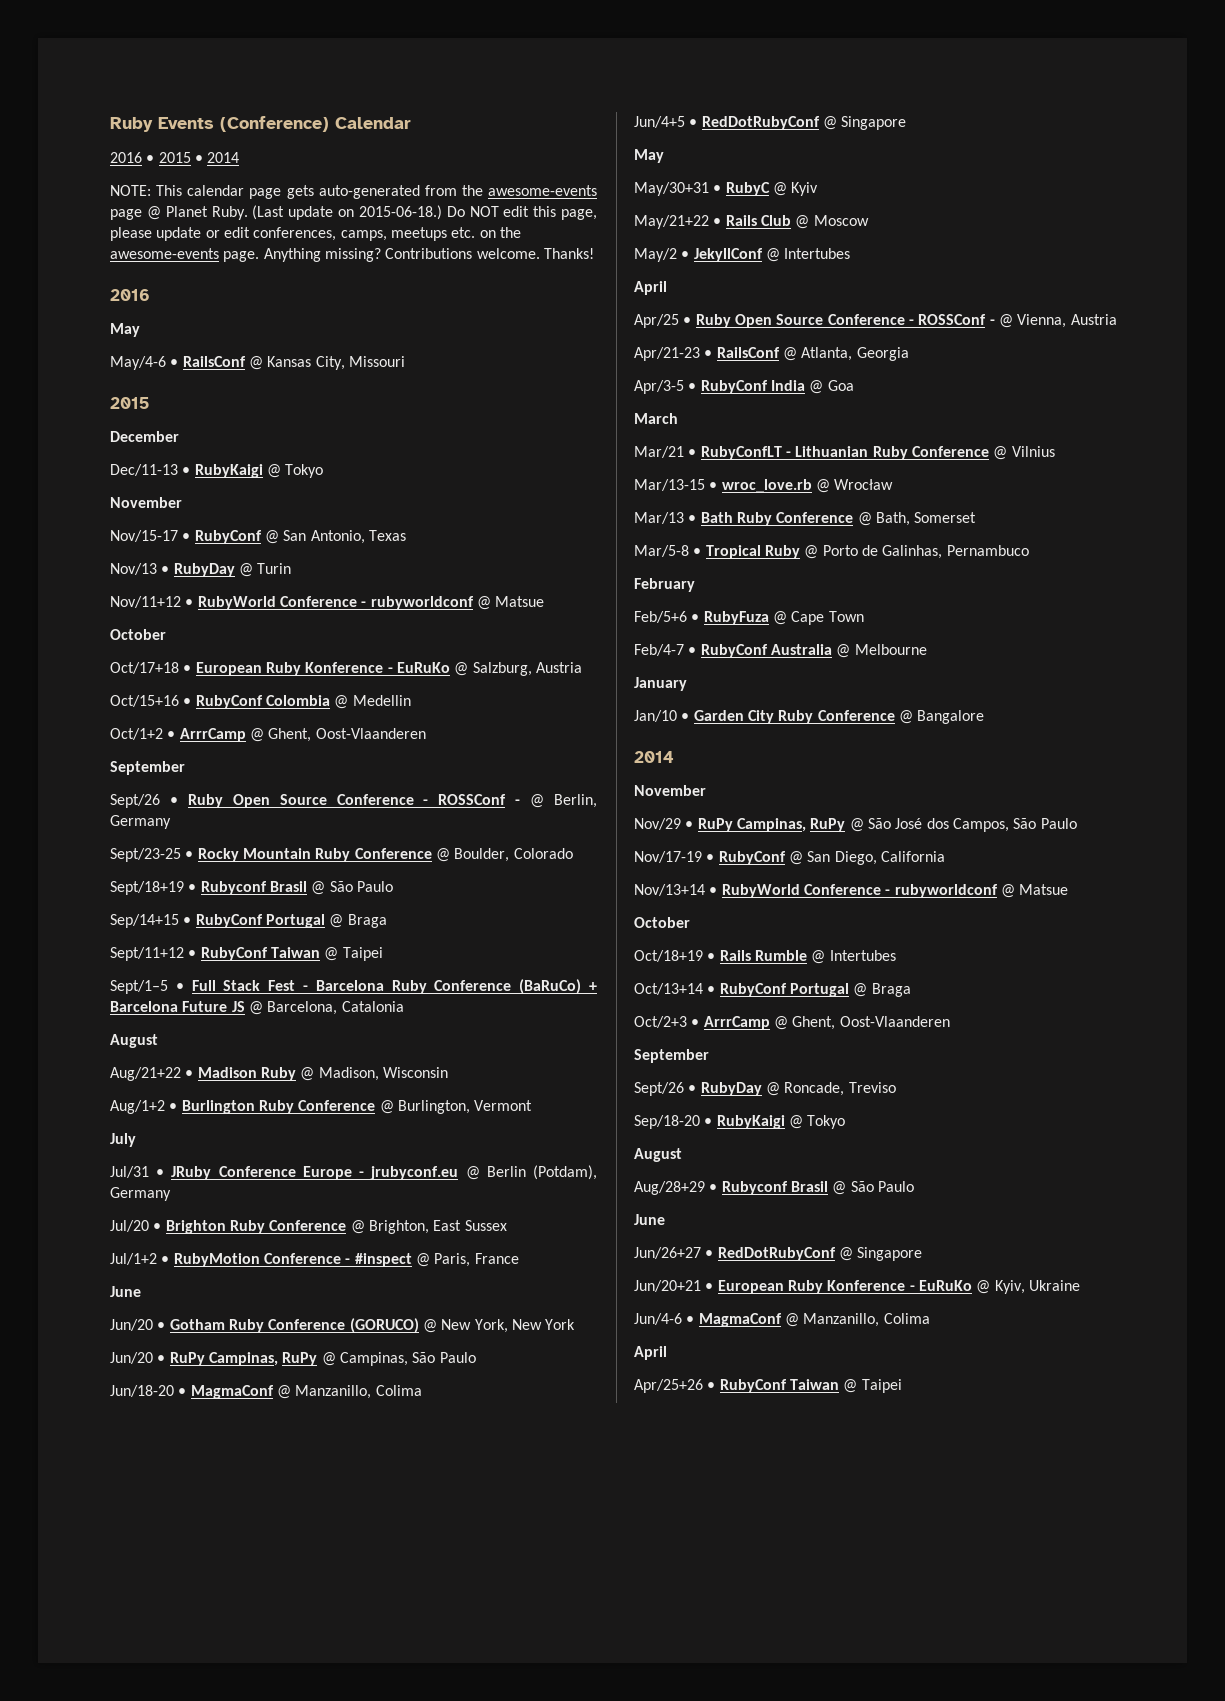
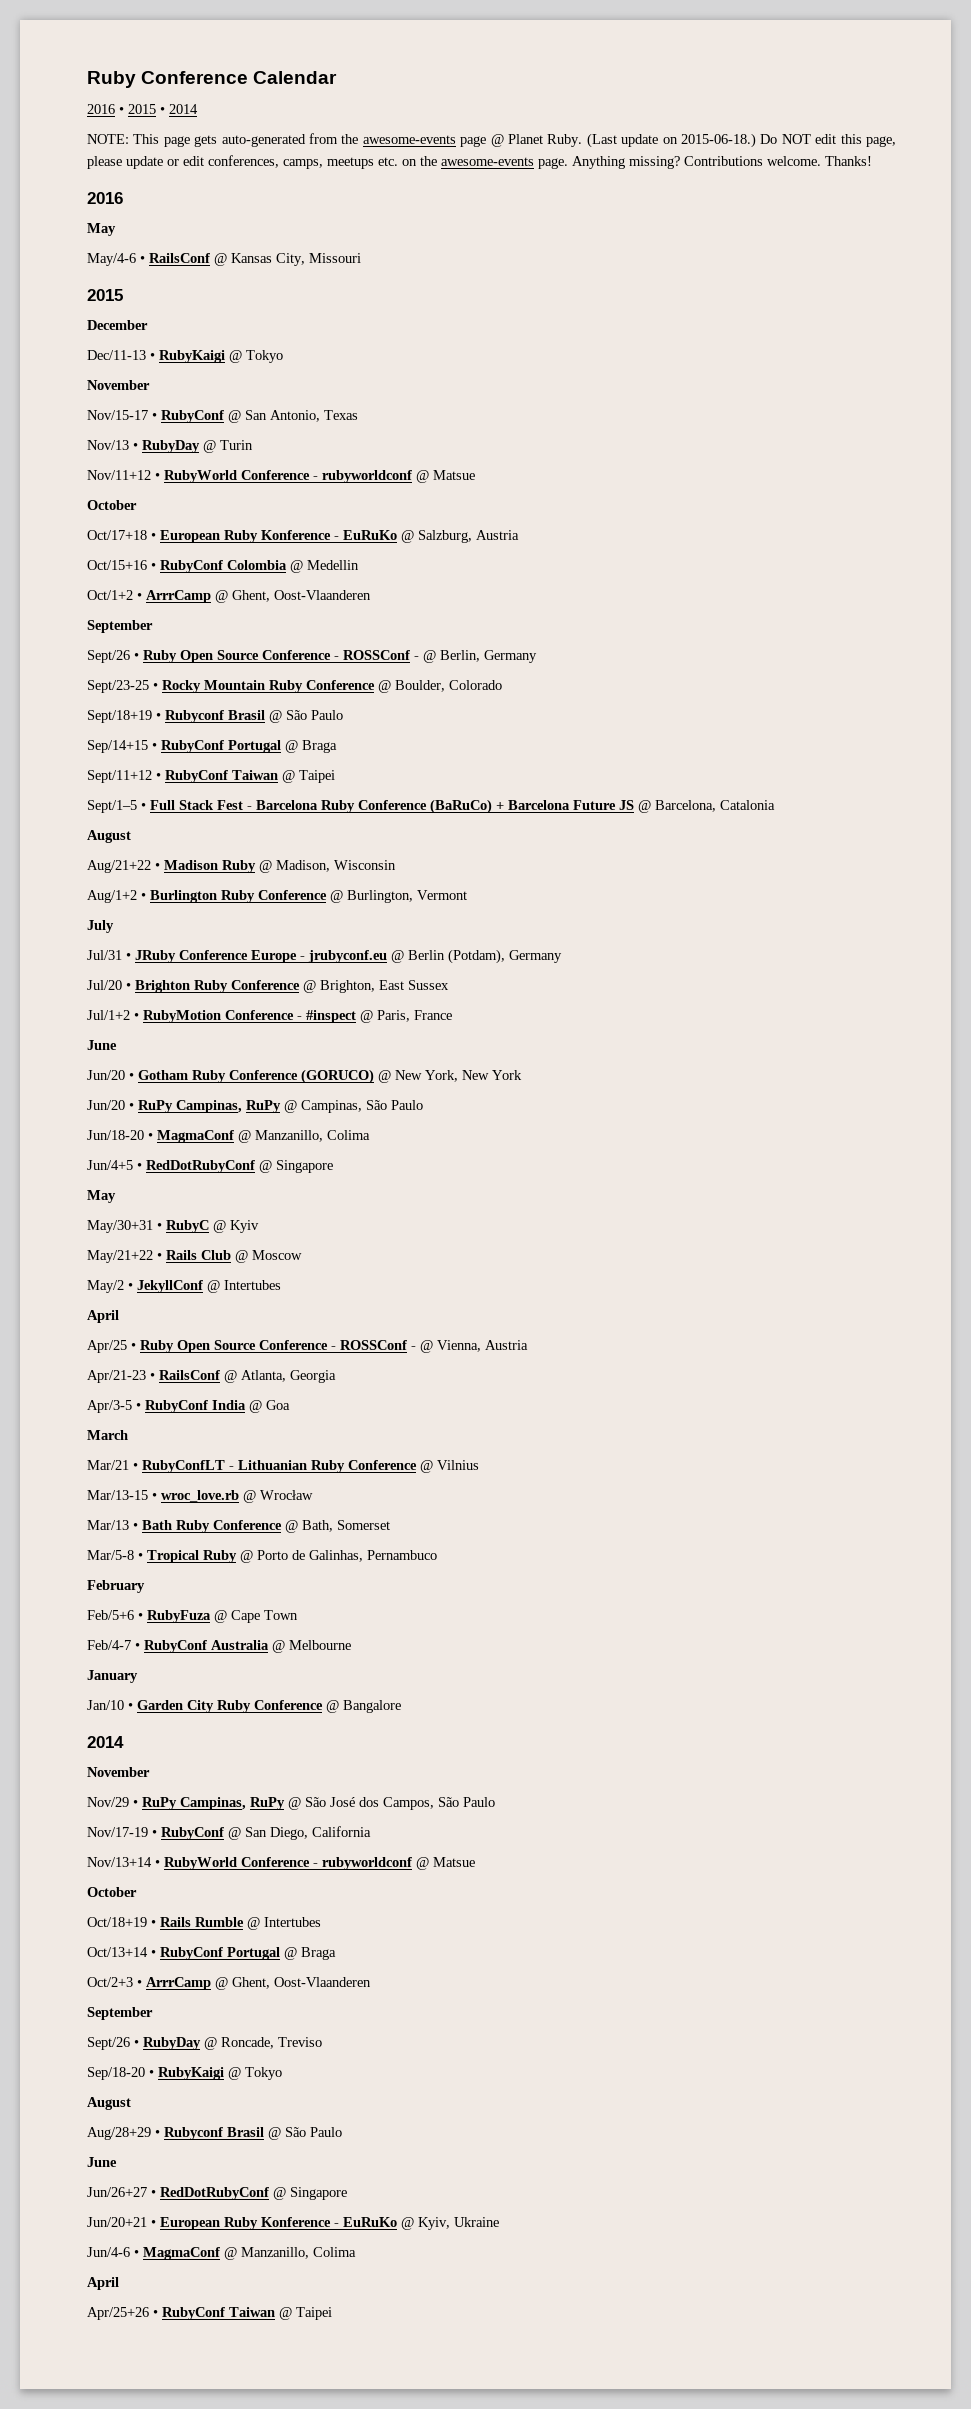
[110,116,329,132] Ruby Events (Conference) -> [87,71,249,88] Ruby Conference
[187,185,245,196] calendar -> (160, 139) none

